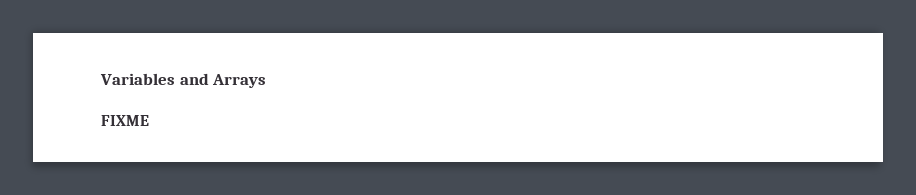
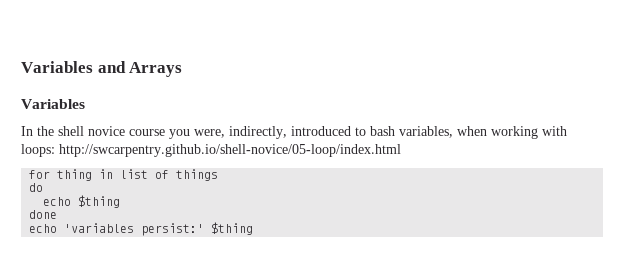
[101,115,149,126] FIXME -> [21,99,85,109] [21,126,567,139] [21,144,401,157] [29,169,219,181] [29,183,44,192] [43,195,121,208] [29,210,58,219] [29,222,254,236] Variables // In the shell novice course you were, indirectly, introduced to bash variables, when working with loops: http://swcarpentry.github.io/shell-novice/05-loop/index.html // for thing in list of things // do // echo $thing // done // echo 'variables persist:' $thing

